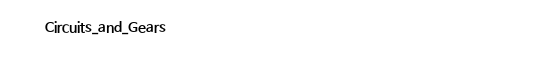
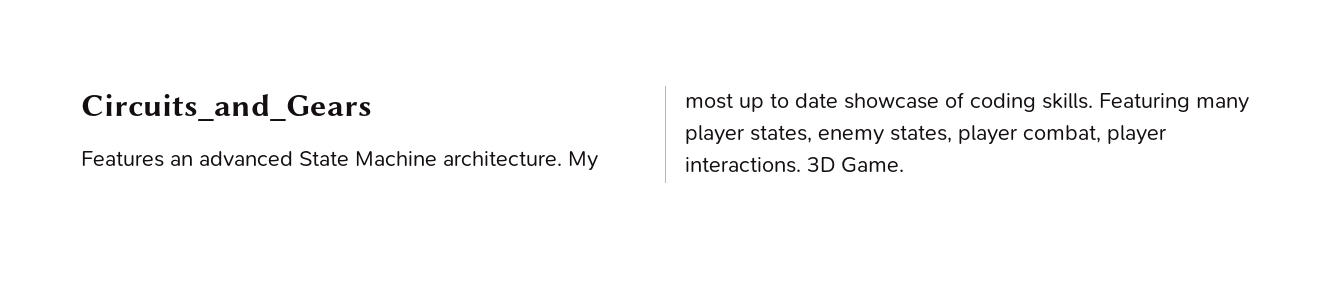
(166, 28) none -> [81,151,598,171] [685,92,1249,113] [685,125,1167,145] [685,157,904,173] // Features an advanced State Machine architecture. My most up to date showcase of coding skills. Featuring many player states, enemy states, player combat, player interactions. 3D Game.

